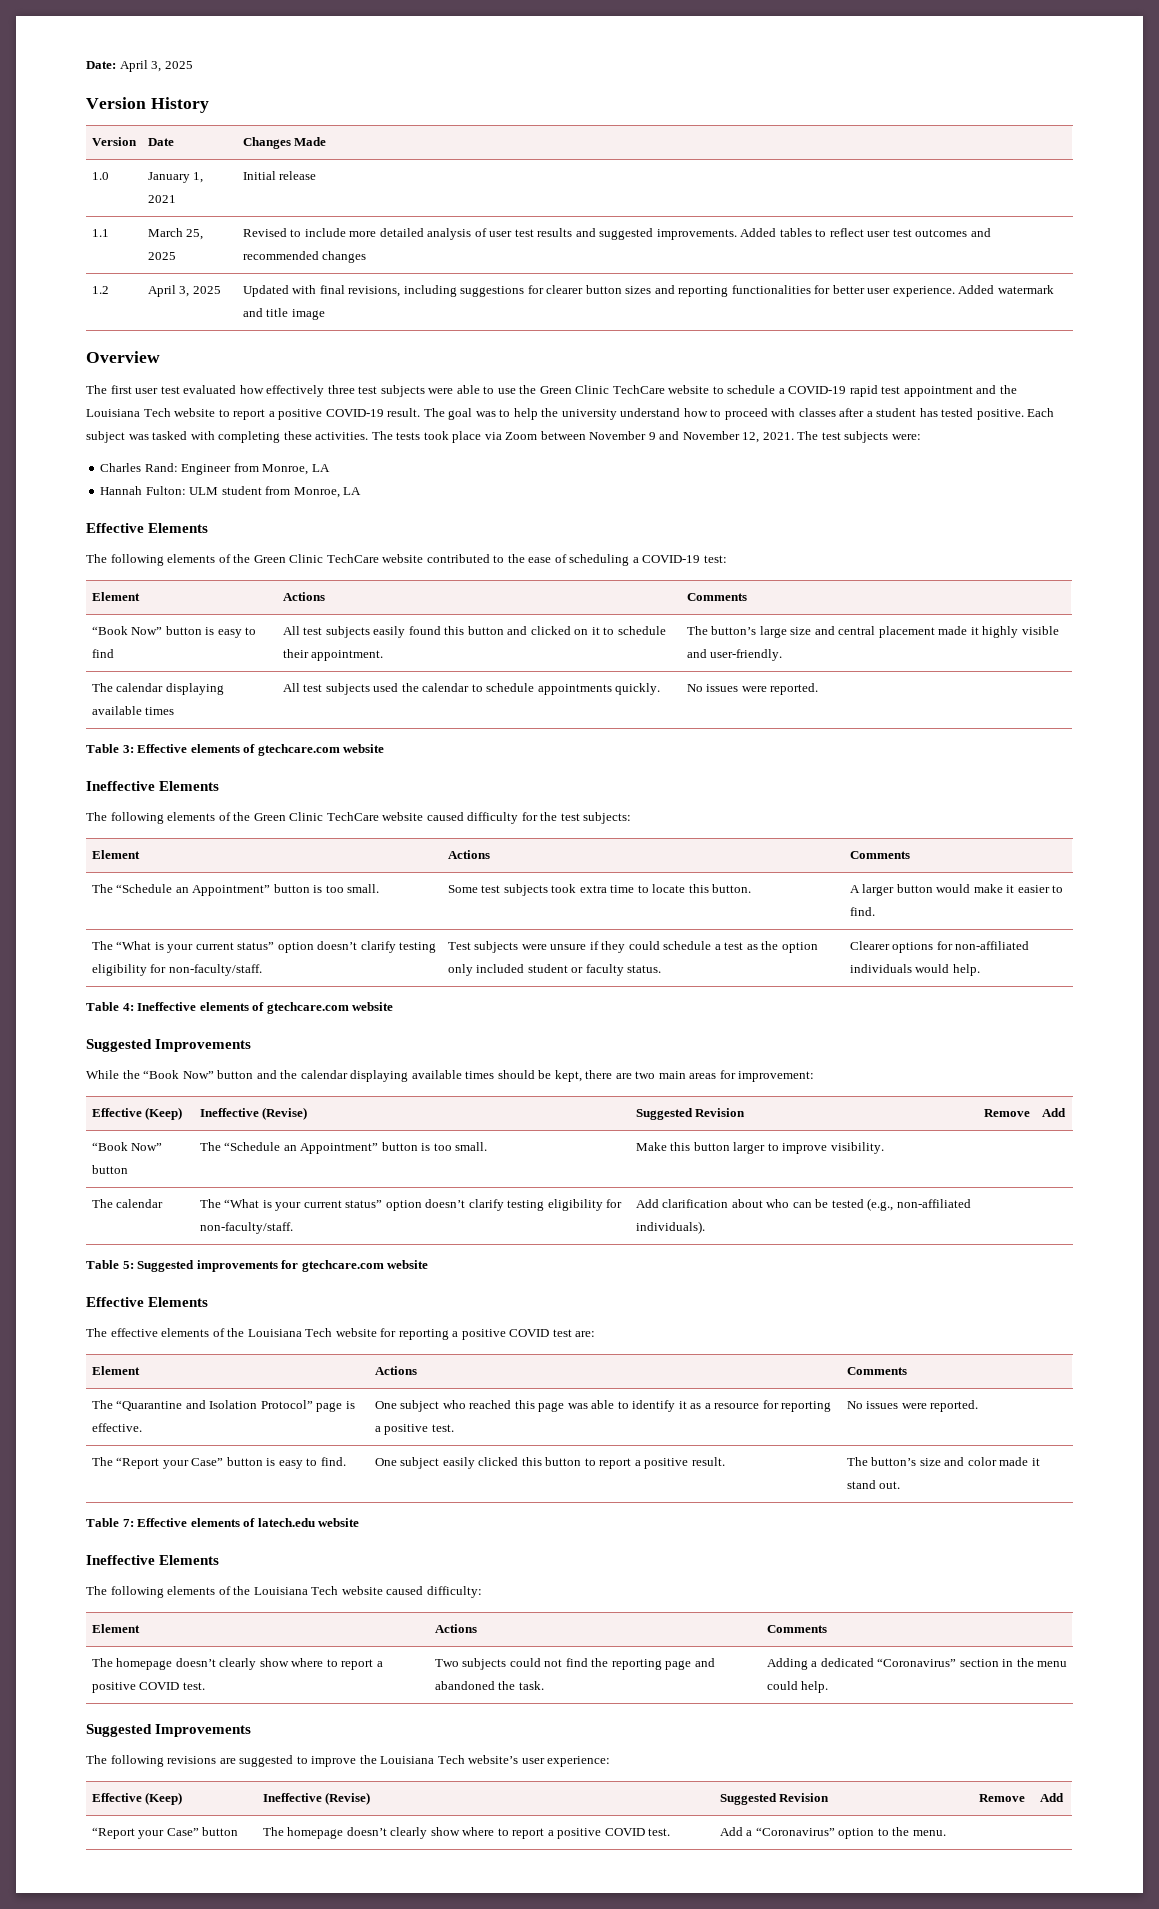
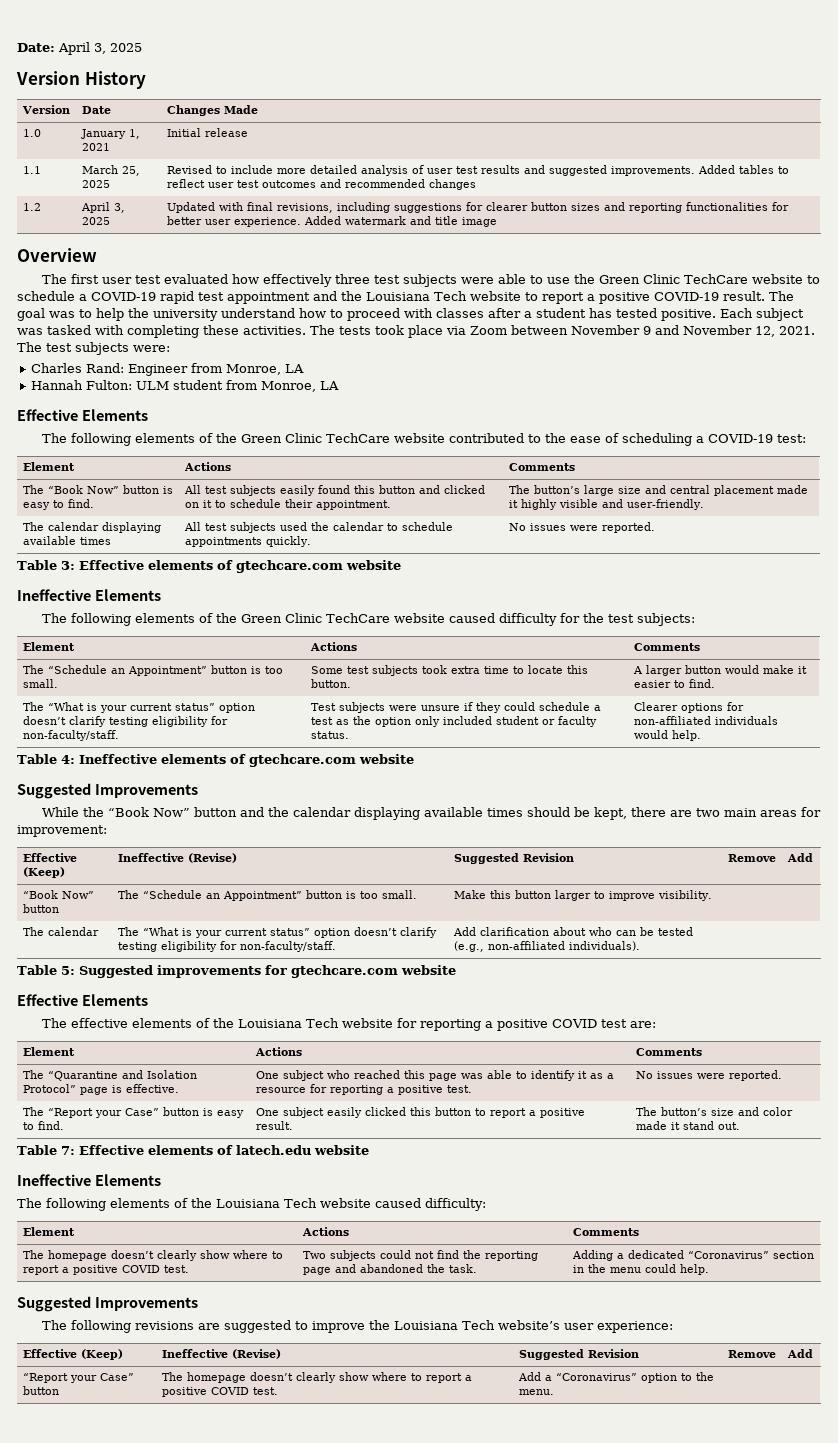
(747, 597) none -> [22,485,44,494] The
[91,649,114,658] find -> [67,499,94,508] find.

